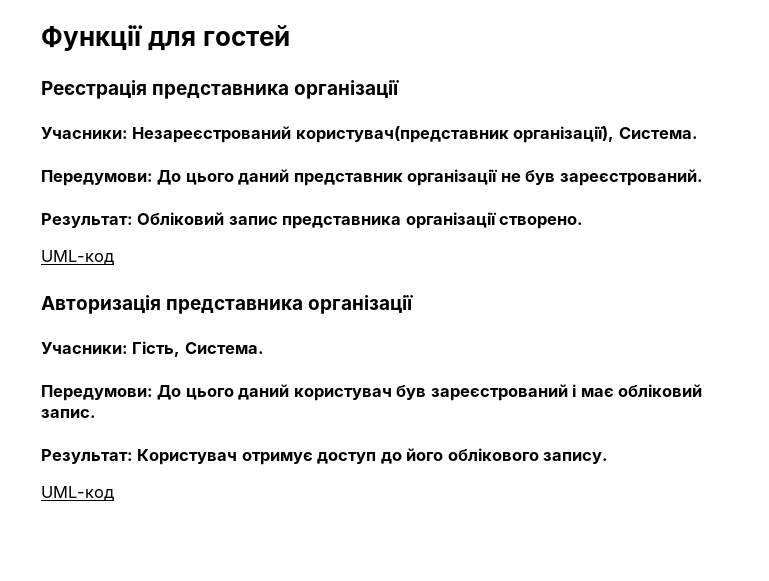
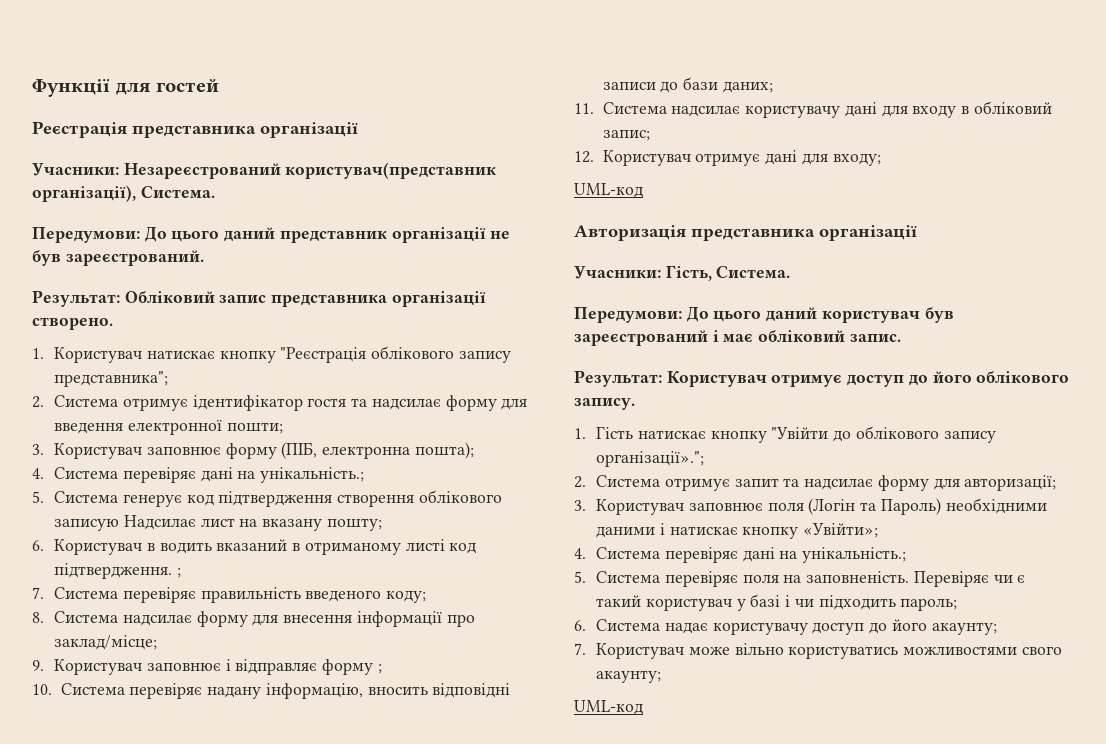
(584, 222) none -> [32,346,511,363] [54,371,169,387] [32,395,528,411] [54,420,283,435] [32,442,474,459] [32,467,365,483] [32,490,502,507] [54,515,382,531] [32,539,477,555] [54,563,181,579] [32,587,427,603] [32,611,475,627] [54,635,158,650] [32,659,382,675] [32,683,511,699] [602,77,773,93] [574,101,1052,118] [602,130,650,141] [574,150,881,166] // 1. Користувач натискає кнопку "Реєстрація облікового запису представника"; // 2. Система отримує ідентифікатор гостя та надсилає форму для введення електронної пошти; // 3. Користувач заповнює форму (ПІБ, електронна пошта); // 4. Система перевіряє дані на унікальність.; // 5. Система генерує код підтвердження створення облікового записую Надсилає лист на вказану пошту; // 6. Користувач в водить вказаний в отриманому листі код підтвердження. ; // 7. Система перевіряє правильність введеного коду; // 8. Система надсилає форму для внесення інформації про заклад/місце; // 9. Користувач заповнює і відправляє форму ; // 10. Система перевіряє надану інформацію, вносить відповідні записи до бази даних; // 11. Система надсилає користувачу дані для входу в обліковий запис; // 12. Користувач отримує дані для входу;
(609, 458) none -> [574,426,996,443] [596,451,705,467] [574,475,1057,491] [574,498,1047,515] [596,523,879,539] [574,547,907,563] [574,571,1026,587] [596,594,958,611] [574,619,997,635] [574,643,1062,659] [596,670,662,683] // 1. Гість натискає кнопку "Увійти до облікового запису організації»."; // 2. Система отримує запит та надсилає форму для авторизації; // 3. Користувач заповнює поля (Логін та Пароль) необхідними даними і натискає кнопку «Увійти»; // 4. Система перевіряє дані на унікальність.; // 5. Система перевіряє поля на заповненість. Перевіряє чи є такий користувач у базі і чи підходить пароль; // 6. Система надає користувачу доступ до його акаунту; // 7. Користувач може вільно користуватись можливостями свого акаунту;

